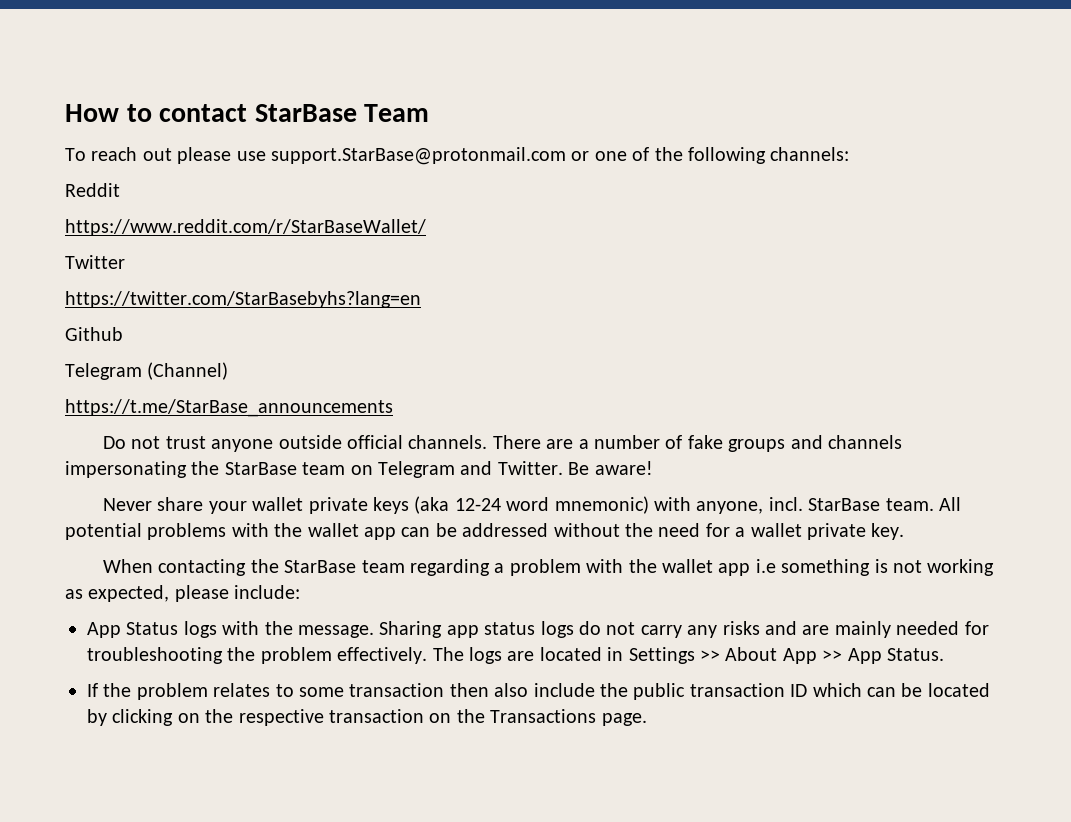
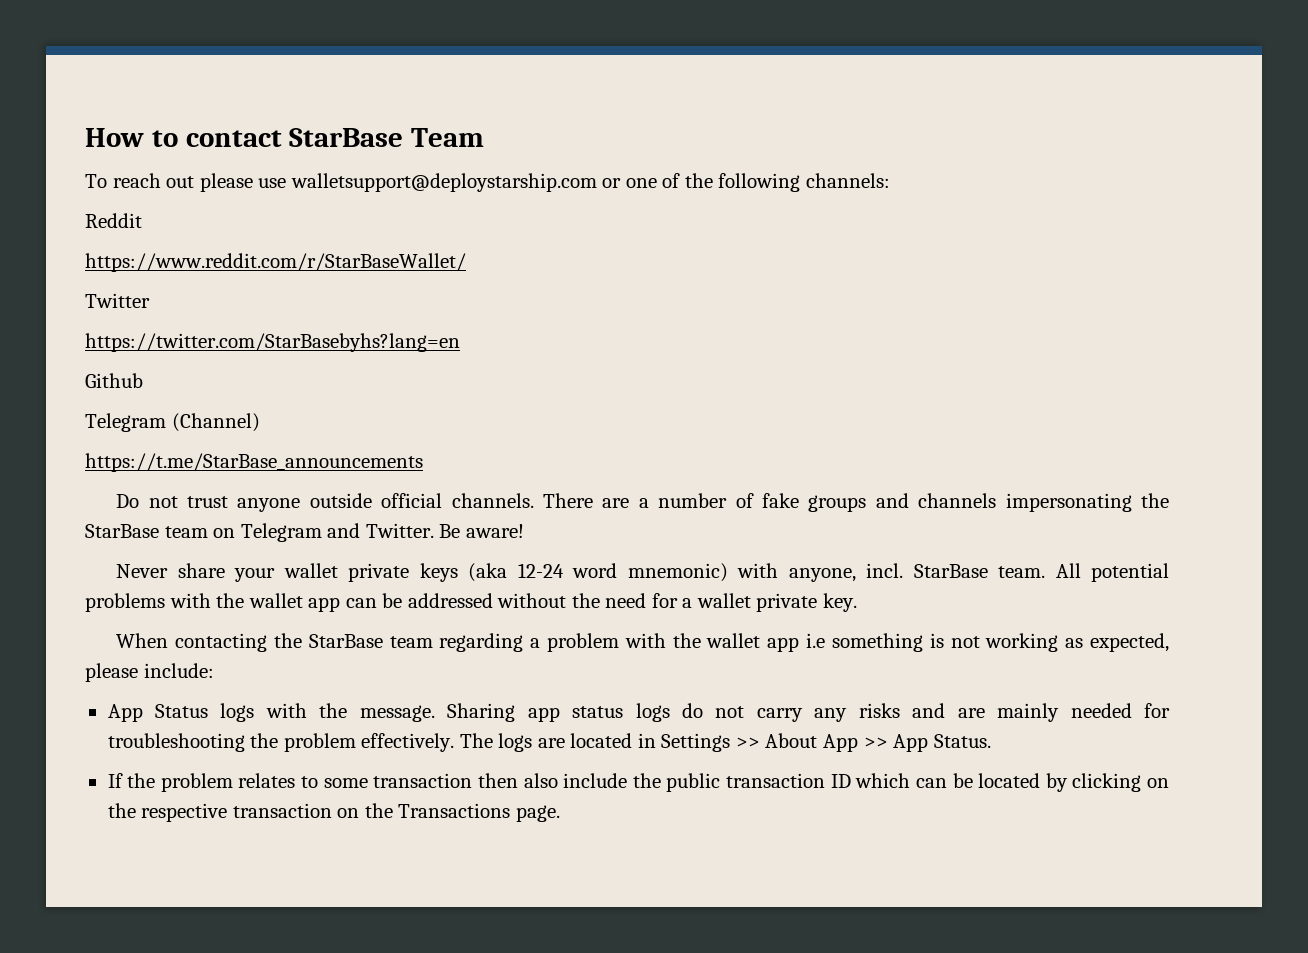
[271,147,566,165] support.StarBase@protonmail.com -> [290,173,597,192] walletsupport@deploystarship.com

